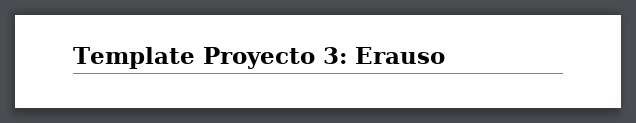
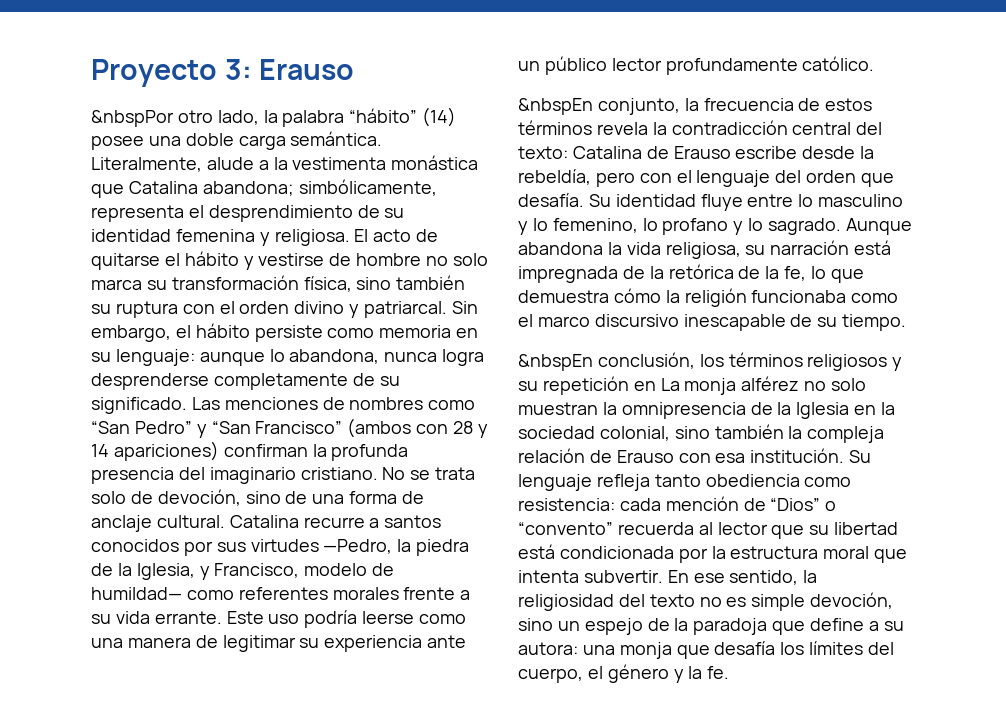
[73,47,195,69] Template -> (91, 73) none
(445, 55) none -> [91,107,457,127] [91,131,383,150] [91,155,479,172] [91,179,437,198] [91,205,405,222] [91,229,439,246] [91,251,488,270] [91,275,466,292] [91,301,478,318] [91,323,479,342] [91,349,485,366] [91,373,400,390] [91,397,476,414] [91,418,488,438] [91,441,409,461] [91,467,476,484] [91,489,425,506] [91,515,442,532] [91,539,470,556] [91,563,395,580] [91,587,471,600] [91,610,467,628] [91,635,467,652] [518,56,875,75] [518,98,873,115] [518,120,883,135] [518,146,875,159] [518,169,895,187] [518,193,904,211] [518,218,912,235] [518,240,892,259] [518,264,864,283] [518,288,899,307] [518,314,907,331] [518,352,903,371] [518,376,867,395] [518,402,896,419] [518,424,885,443] [518,448,872,463] [518,474,852,491] [518,496,837,511] [518,522,899,539] [518,544,908,563] [518,570,818,585] [518,592,894,611] [518,618,904,635] [518,641,895,659] [518,664,730,683] // &nbspPor otro lado, la palabra “hábito” (14) posee una doble carga semántica. Literalmente, alude a la vestimenta monástica que Catalina abandona; simbólicamente, representa el desprendimiento de su identidad femenina y religiosa. El acto de quitarse el hábito y vestirse de hombre no solo marca su transformación física, sino también su ruptura con el orden divino y patriarcal. Sin embargo, el hábito persiste como memoria en su lenguaje: aunque lo abandona, nunca logra desprenderse completamente de su significado. Las menciones de nombres como “San Pedro” y “San Francisco” (ambos con 28 y 14 apariciones) confirman la profunda presencia del imaginario cristiano. No se trata solo de devoción, sino de una forma de anclaje cultural. Catalina recurre a santos conocidos por sus virtudes —Pedro, la piedra de la Iglesia, y Francisco, modelo de humildad— como referentes morales frente a su vida errante. Este uso podría leerse como una manera de legitimar su experiencia ante un público lector profundamente católico. // &nbspEn conjunto, la frecuencia de estos términos revela la contradicción central del texto: Catalina de Erauso escribe desde la rebeldía, pero con el lenguaje del orden que desafía. Su identidad fluye entre lo masculino y lo femenino, lo profano y lo sagrado. Aunque abandona la vida religiosa, su narración está impregnada de la retórica de la fe, lo que demuestra cómo la religión funcionaba como el marco discursivo inescapable de su tiempo. // &nbspEn conclusión, los términos religiosos y su repetición en La monja alférez no solo muestran la omnipresencia de la Iglesia en la sociedad colonial, sino también la compleja relación de Erauso con esa institución. Su lenguaje refleja tanto obediencia como resistencia: cada mención de “Dios” o “convento” recuerda al lector que su libertad está condicionada por la estructura moral que intenta subvertir. En ese sentido, la religiosidad del texto no es simple devoción, sino un espejo de la paradoja que define a su autora: una monja que desafía los límites del cuerpo, el género y la fe.

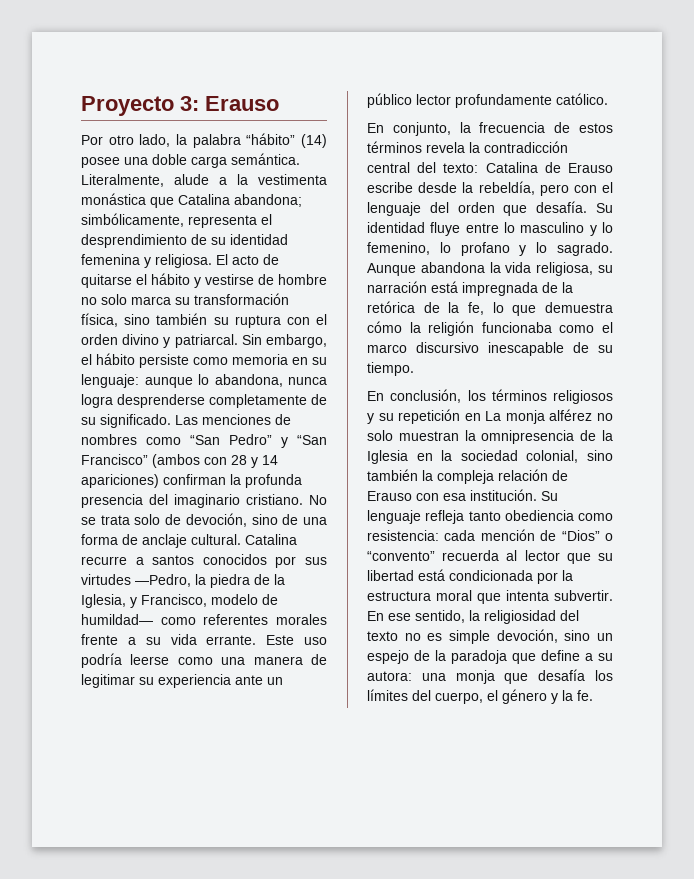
[91,110,174,127] &nbspPor -> [81,135,103,145] Por
[518,98,593,115] &nbspEn -> [367,123,384,133] En
[518,354,593,371] &nbspEn -> [367,391,384,401] En

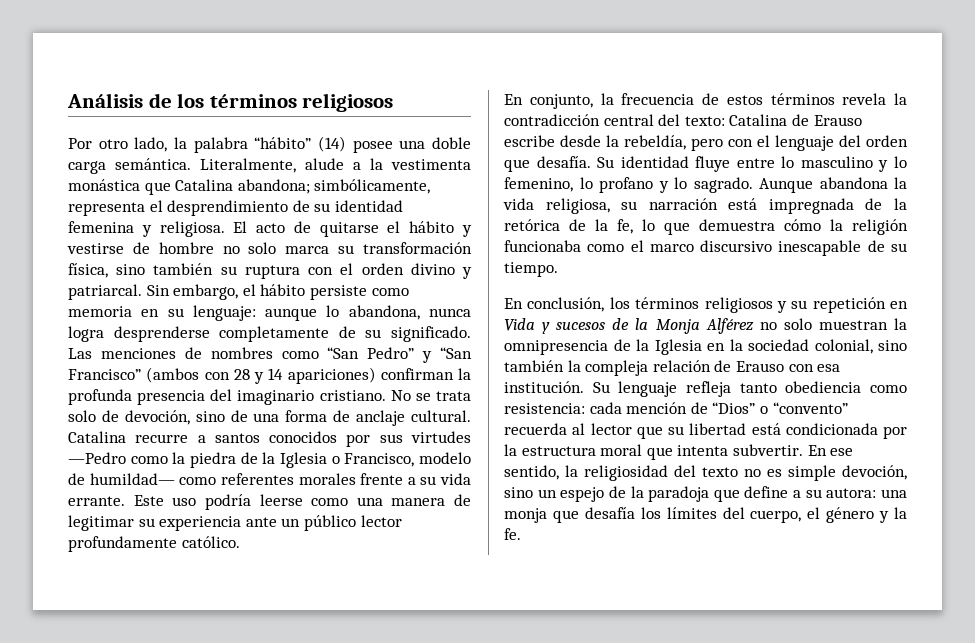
[81,96,279,116] Proyecto 3: Erauso -> [67,93,394,112] Análisis de los términos religiosos
[135,574,191,587] —Pedro, -> [68,452,168,464] —Pedro como
[81,594,137,608] Iglesia, y -> [280,452,340,468] Iglesia o
[485,409,593,424] La monja alférez -> [504,318,754,334] Vida y sucesos de la Monja Alférez

